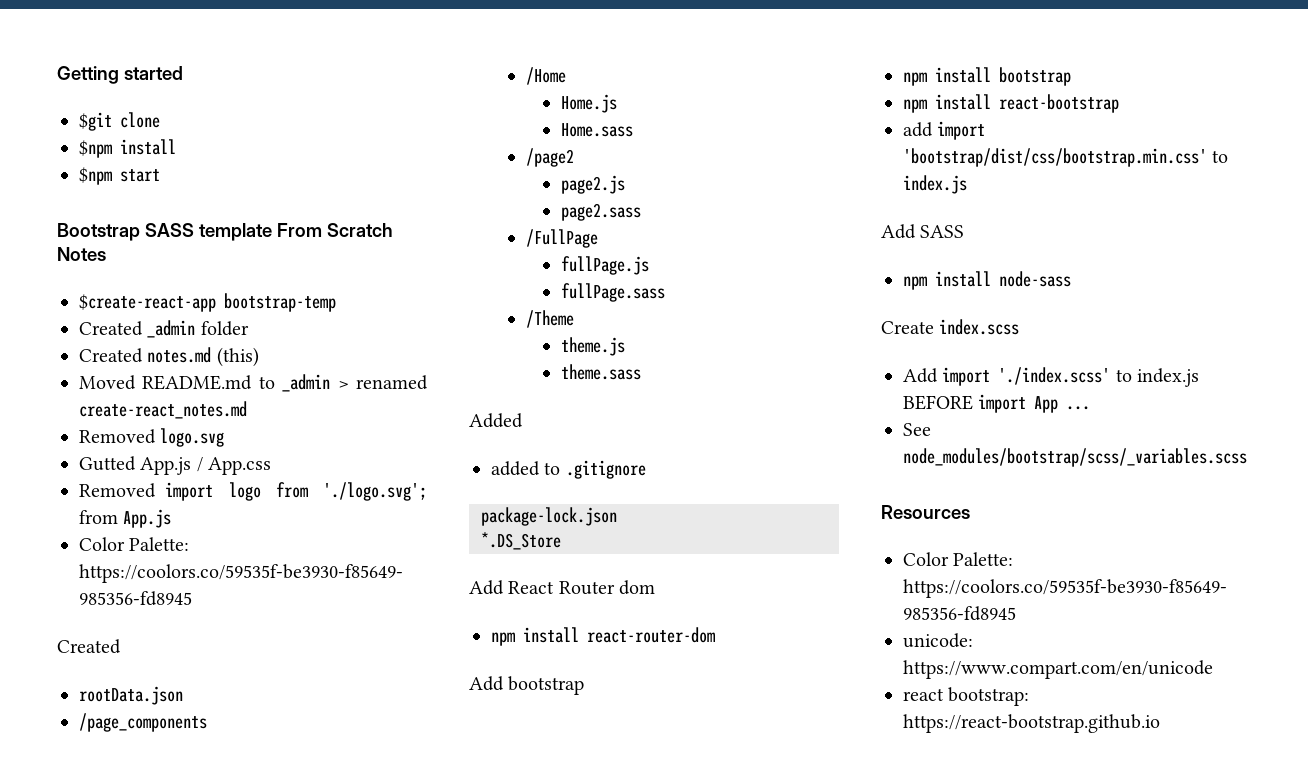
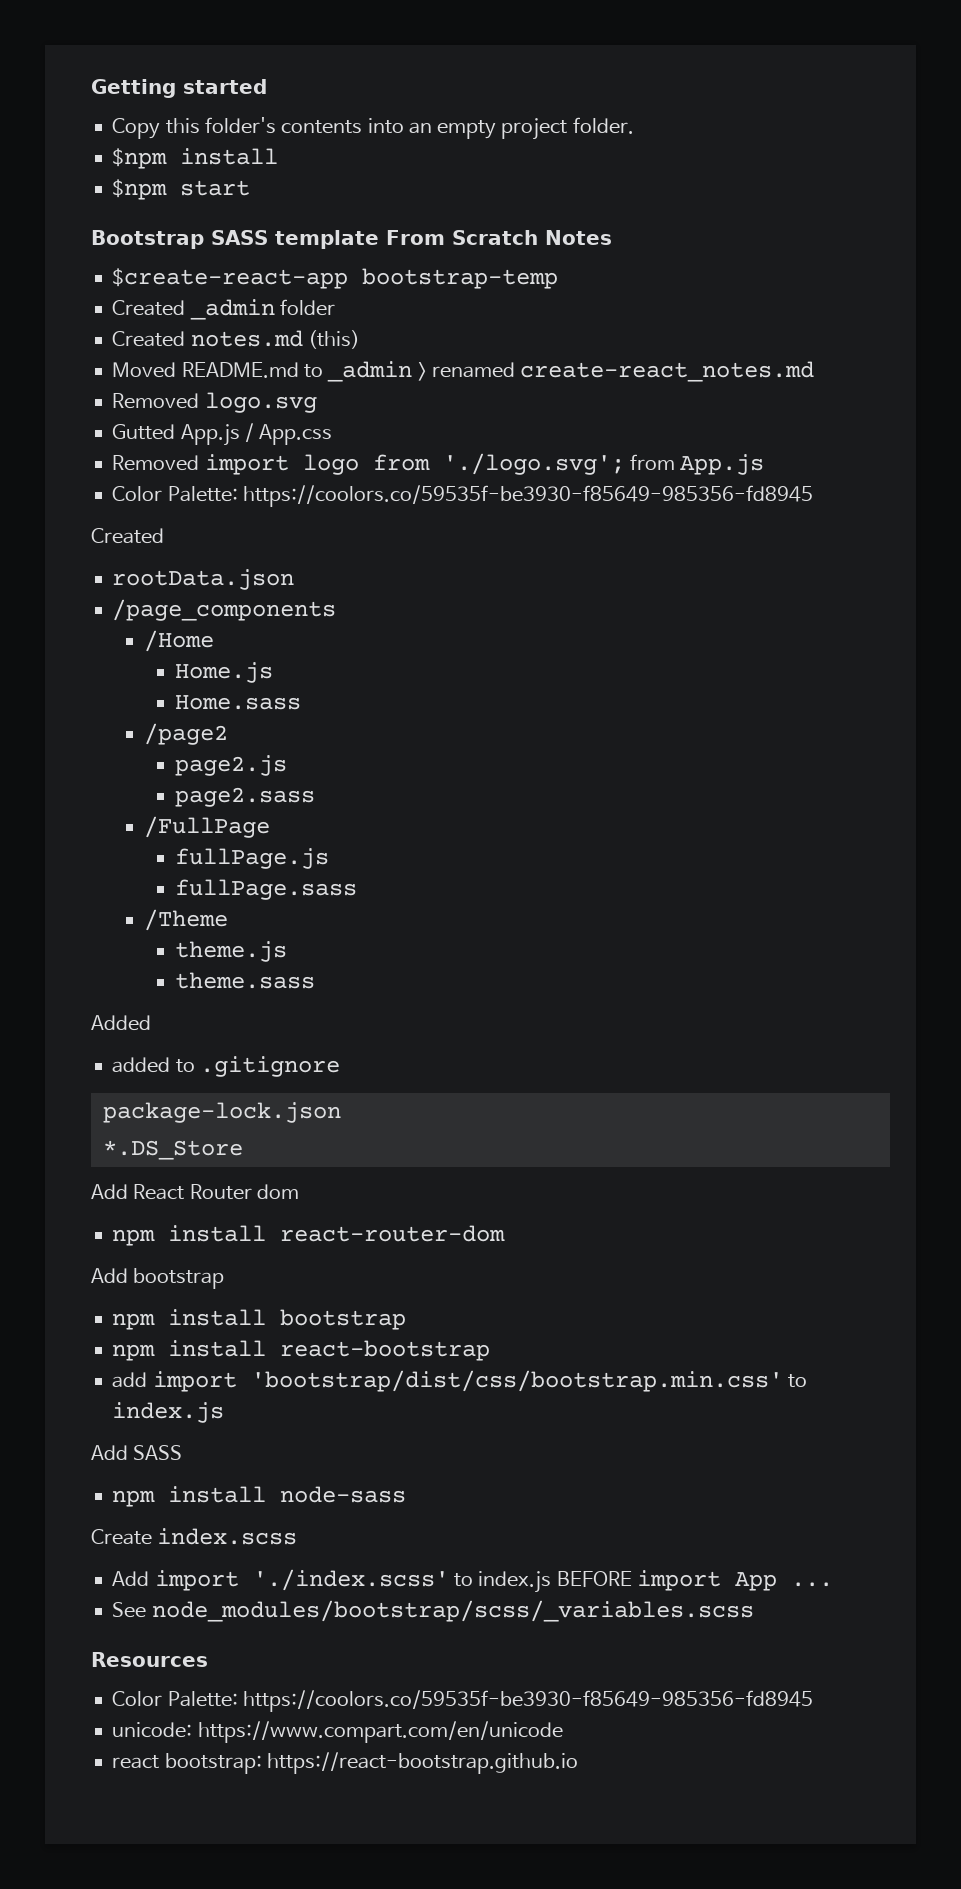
[79,112,160,131] $git clone -> [112,117,634,140] Copy this folder's contents into an empty project folder.

